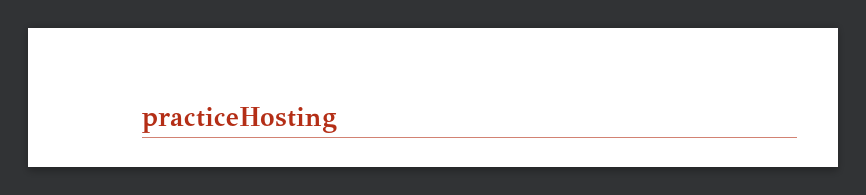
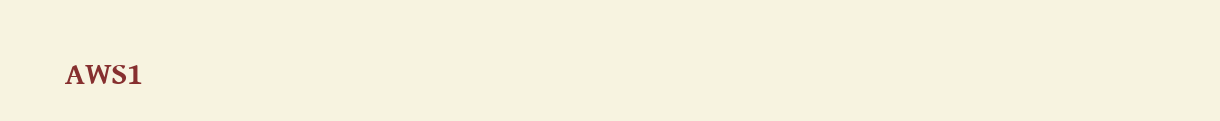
[142,107,337,133] practiceHosting -> [65,65,143,84] AWS1

